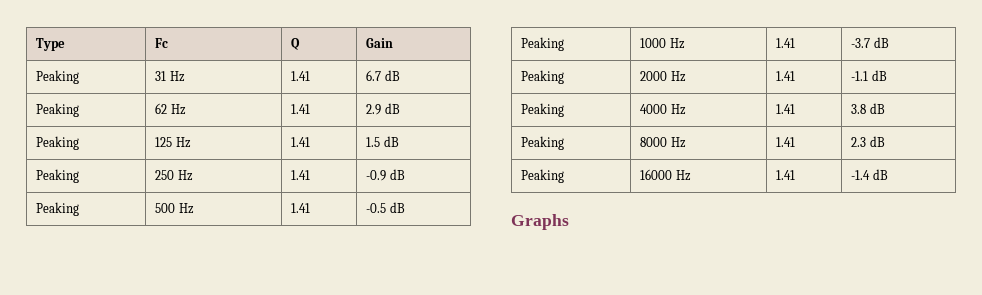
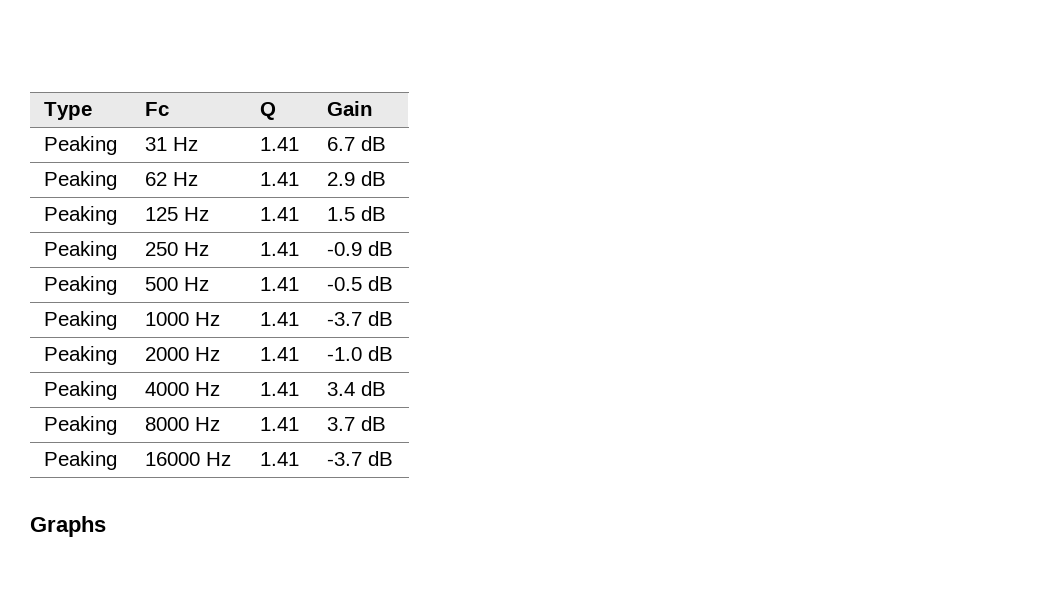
[851,71,869,81] -1.1 -> [326,347,362,361] -1.0
[851,104,867,114] 3.8 -> [326,382,355,396] 3.4
[851,137,867,147] 2.3 -> [326,417,355,431] 3.7
[851,170,871,180] -1.4 -> [326,452,362,466] -3.7

